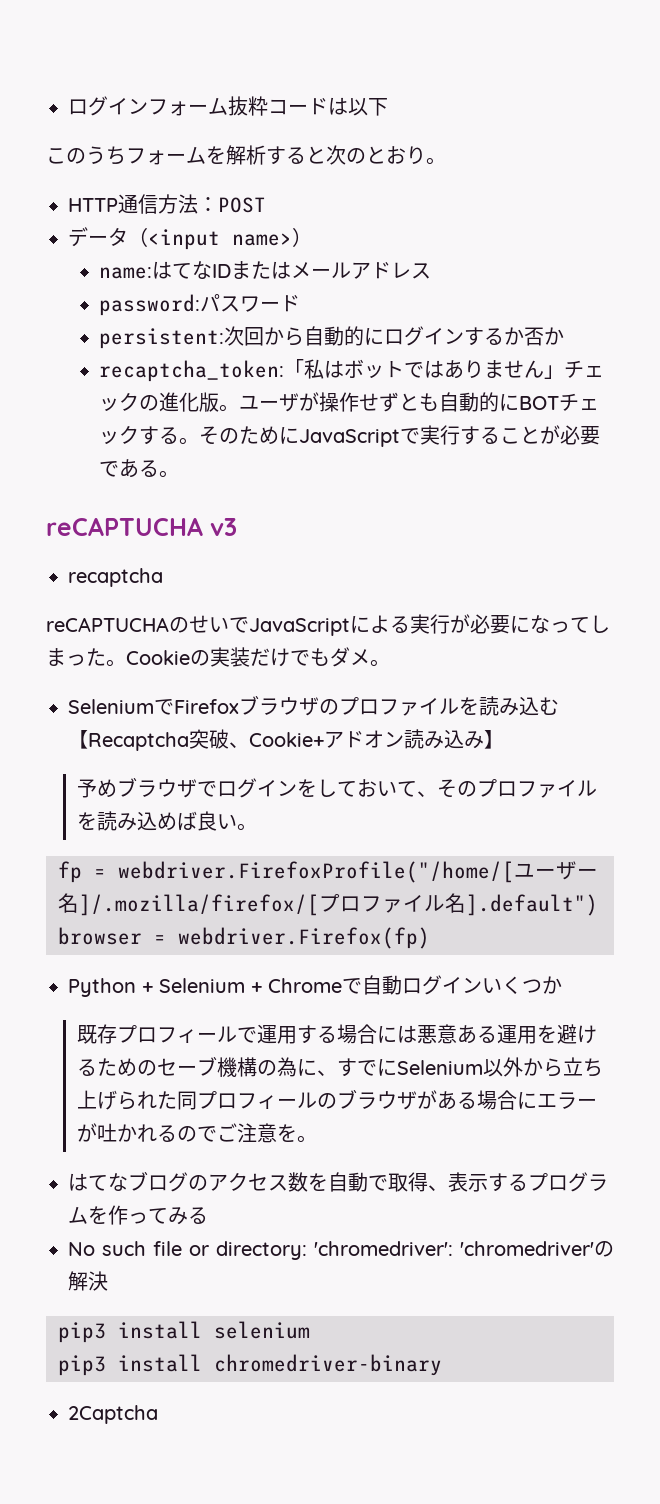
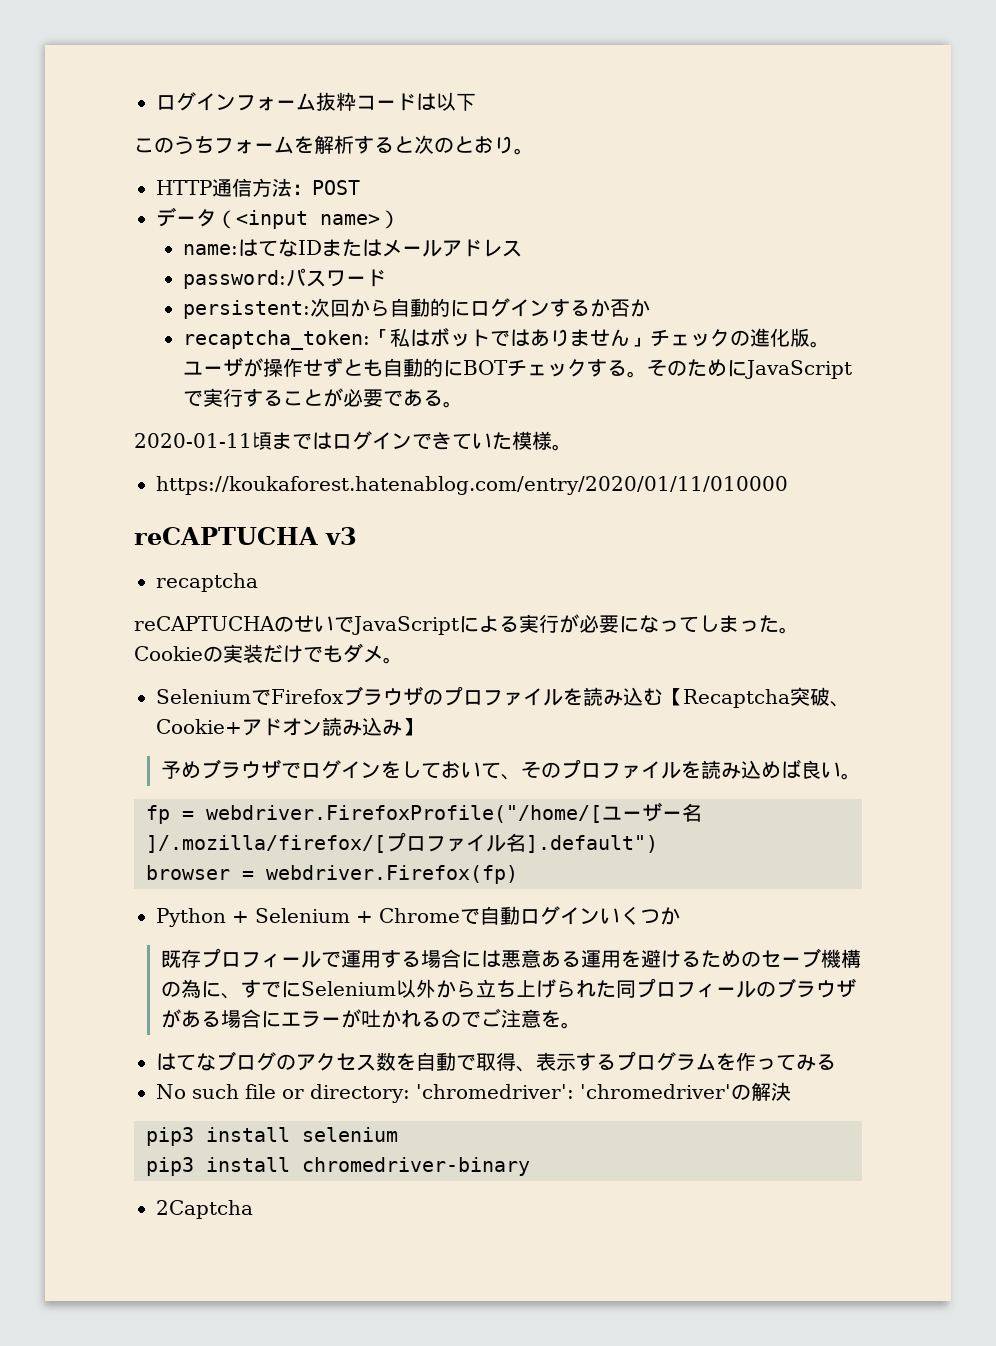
(180, 474) none -> [134,431,572,451] [156,476,788,495] // 2020-01-11頃まではログインできていた模様。 // https://koukaforest.hatenablog.com/entry/2020/01/11/010000

